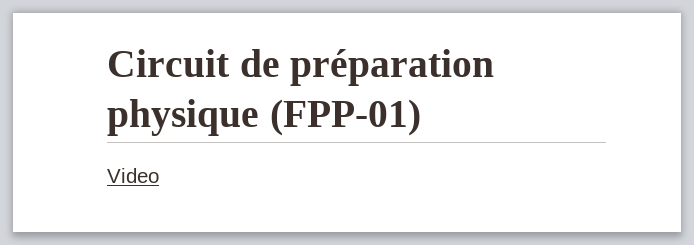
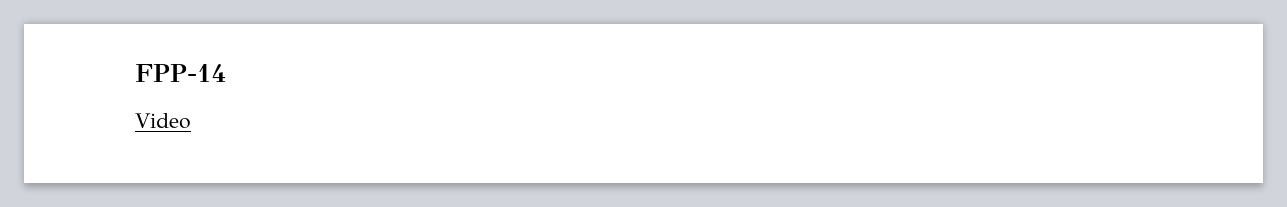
[107,49,495,86] [107,99,421,136] Circuit de préparation physique (FPP-01) -> [135,64,226,82] FPP-14

